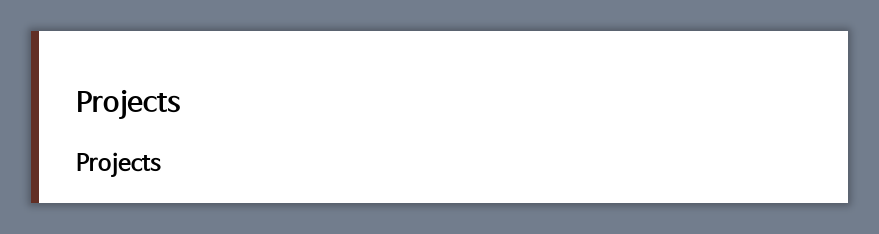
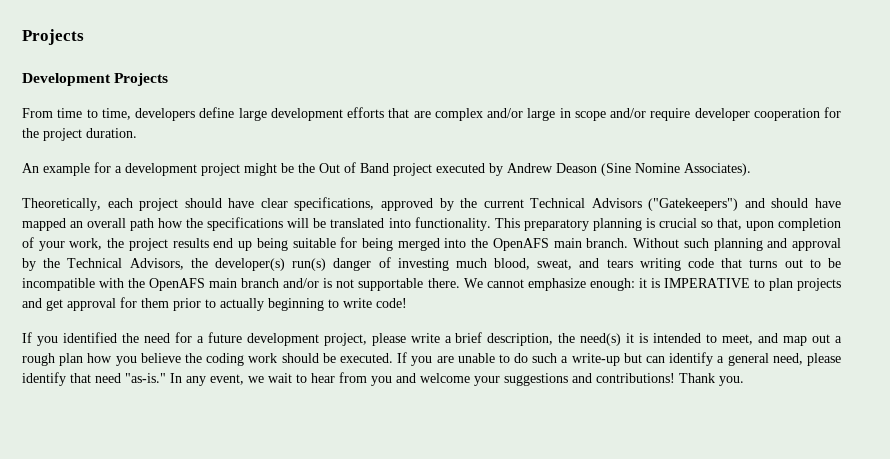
[76,89,180,120] [76,152,161,178] Projects // Projects -> [22,29,84,45] [22,73,169,86] [22,107,841,121] [22,128,137,141] [22,162,751,176] [22,197,841,211] [22,217,841,231] [22,237,842,251] [22,257,841,271] [22,278,841,291] [22,297,407,311] [22,332,843,346] [22,352,842,366] [22,372,744,386] Projects // Development Projects // From time to time, developers define large development efforts that are complex and/or large in scope and/or require developer cooperation for the project duration. // An example for a development project might be the Out of Band project executed by Andrew Deason (Sine Nomine Associates). // Theoretically, each project should have clear specifications, approved by the current Technical Advisors ("Gatekeepers") and should have mapped an overall path how the specifications will be translated into functionality. This preparatory planning is crucial so that, upon completion of your work, the project results end up being suitable for being merged into the OpenAFS main branch. Without such planning and approval by the Technical Advisors, the developer(s) run(s) danger of investing much blood, sweat, and tears writing code that turns out to be incompatible with the OpenAFS main branch and/or is not supportable there. We cannot emphasize enough: it is IMPERATIVE to plan projects and get approval for them prior to actually beginning to write code! // If you identified the need for a future development project, please write a brief description, the need(s) it is intended to meet, and map out a rough plan how you believe the coding work should be executed. If you are unable to do such a write-up but can identify a general need, please identify that need "as-is." In any event, we wait to hear from you and welcome your suggestions and contributions! Thank you.

